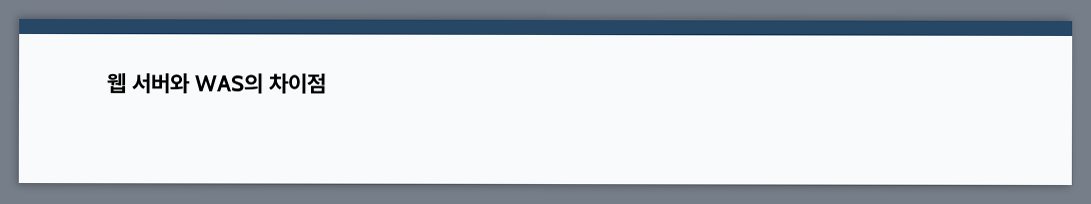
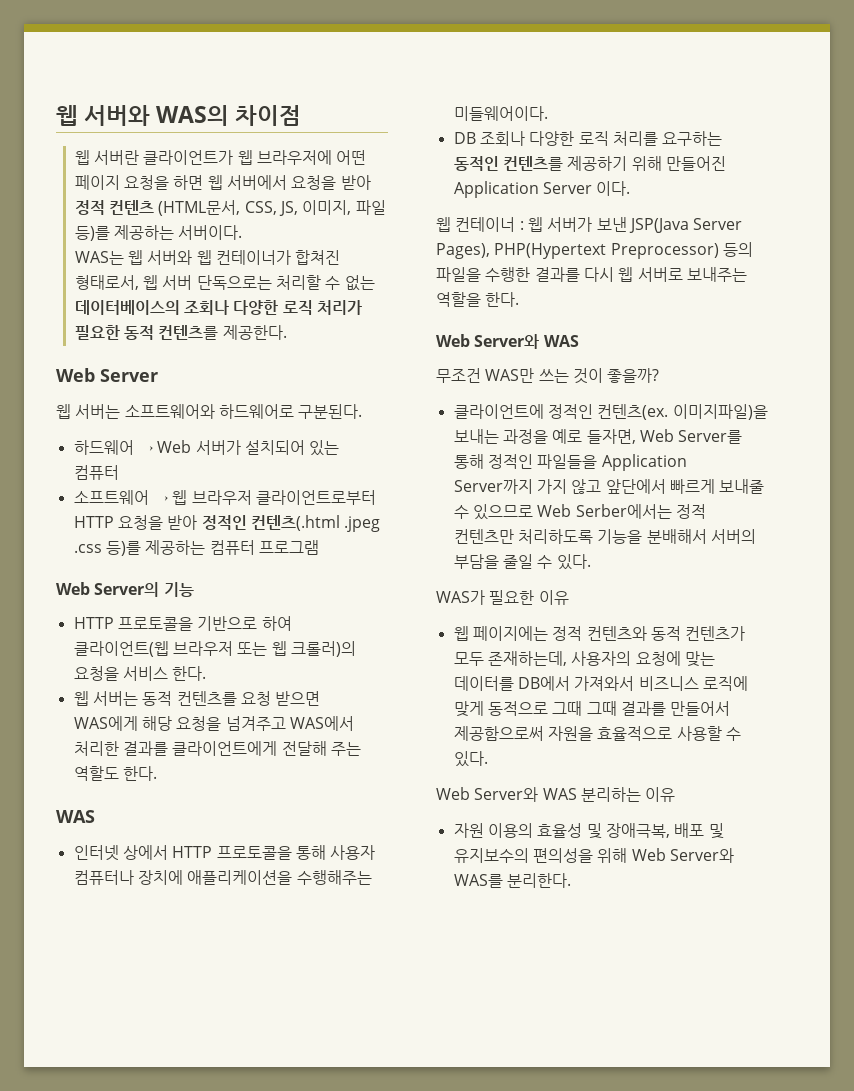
(328, 84) none -> [74,150,367,165] [74,175,371,190] [74,200,386,216] [74,225,243,241] [74,250,341,265] [74,275,375,291] [74,300,362,315] [74,325,287,340] [56,368,158,382] [56,404,363,419] [73,440,340,456] [73,465,119,480] [73,490,376,505] [73,515,381,532] [73,540,319,556] [56,582,194,597] [73,616,292,631] [73,641,356,657] [73,666,207,681] [73,691,321,706] [73,716,354,731] [73,741,361,756] [73,766,157,781] [56,810,95,823] [73,845,376,861] [73,870,372,885] [453,106,548,121] [453,131,723,146] [453,156,726,171] [453,181,631,198] [436,217,743,233] [436,242,753,259] [436,267,747,282] [436,292,520,307] [436,334,579,349] [436,368,660,384] [453,404,768,420] [453,429,743,444] [453,454,687,471] [453,479,765,494] [453,504,706,520] [453,529,756,544] [453,554,591,570] [436,590,569,605] [453,626,746,641] [453,651,715,667] [453,676,748,691] [453,701,731,717] [453,726,741,741] [453,751,488,767] [436,787,676,802] [453,823,724,839] [453,848,734,863] [453,873,571,888] // 웹 서버란 클라이언트가 웹 브라우저에 어떤 페이지 요청을 하면 웹 서버에서 요청을 받아 정적 컨텐츠 (HTML문서, CSS, JS, 이미지, 파일 등)를 제공하는 서버이다. // WAS는 웹 서버와 웹 컨테이너가 합쳐진 형태로서, 웹 서버 단독으로는 처리할 수 없는 데이터베이스의 조회나 다양한 로직 처리가 필요한 동적 컨텐츠를 제공한다. // Web Server // 웹 서버는 소프트웨어와 하드웨어로 구분된다. // 하드웨어 → Web 서버가 설치되어 있는 컴퓨터 // 소프트웨어 → 웹 브라우저 클라이언트로부터 HTTP 요청을 받아 정적인 컨텐츠(.html .jpeg .css 등)를 제공하는 컴퓨터 프로그램 // Web Server의 기능 // HTTP 프로토콜을 기반으로 하여 클라이언트(웹 브라우저 또는 웹 크롤러)의 요청을 서비스 한다. // 웹 서버는 동적 컨텐츠를 요청 받으면 WAS에게 해당 요청을 넘겨주고 WAS에서 처리한 결과를 클라이언트에게 전달해 주는 역할도 한다. // WAS // 인터넷 상에서 HTTP 프로토콜을 통해 사용자 컴퓨터나 장치에 애플리케이션을 수행해주는 미들웨어이다. // DB 조회나 다양한 로직 처리를 요구하는 동적인 컨텐츠를 제공하기 위해 만들어진 Application Server 이다. // 웹 컨테이너 : 웹 서버가 보낸 JSP(Java Server Pages), PHP(Hypertext Preprocessor) 등의 파일을 수행한 결과를 다시 웹 서버로 보내주는 역할을 한다. // Web Server와 WAS // 무조건 WAS만 쓰는 것이 좋을까? // 클라이언트에 정적인 컨텐츠(ex. 이미지파일)을 보내는 과정을 예로 들자면, Web Server를 통해 정적인 파일들을 Application Server까지 가지 않고 앞단에서 빠르게 보내줄 수 있으므로 Web Serber에서는 정적 컨텐츠만 처리하도록 기능을 분배해서 서버의 부담을 줄일 수 있다. // WAS가 필요한 이유 // 웹 페이지에는 정적 컨텐츠와 동적 컨텐츠가 모두 존재하는데, 사용자의 요청에 맞는 데이터를 DB에서 가져와서 비즈니스 로직에 맞게 동적으로 그때 그때 결과를 만들어서 제공함으로써 자원을 효율적으로 사용할 수 있다. // Web Server와 WAS 분리하는 이유 // 자원 이용의 효율성 및 장애극복, 배포 및 유지보수의 편의성을 위해 Web Server와 WAS를 분리한다.

